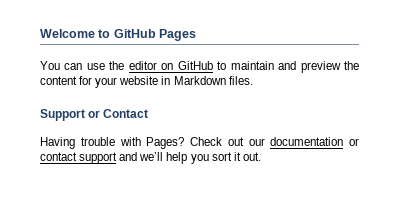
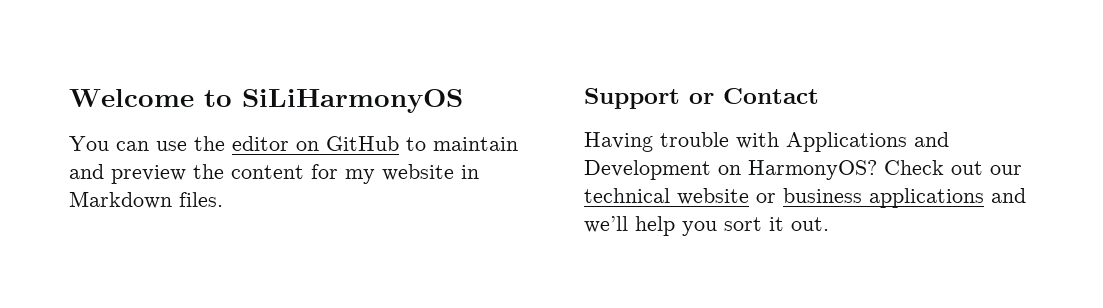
[113,29,197,41] GitHub Pages -> [242,89,463,113] SiLiHarmonyOS
[95,77,118,88] your -> [345,169,375,184] my
[146,137,359,149] [40,152,118,164] Pages? Check out our documentation or contact support -> [786,132,949,152] [584,160,1022,180] [584,188,984,208] Applications and Development on HarmonyOS? Check out our technical website or business applications

